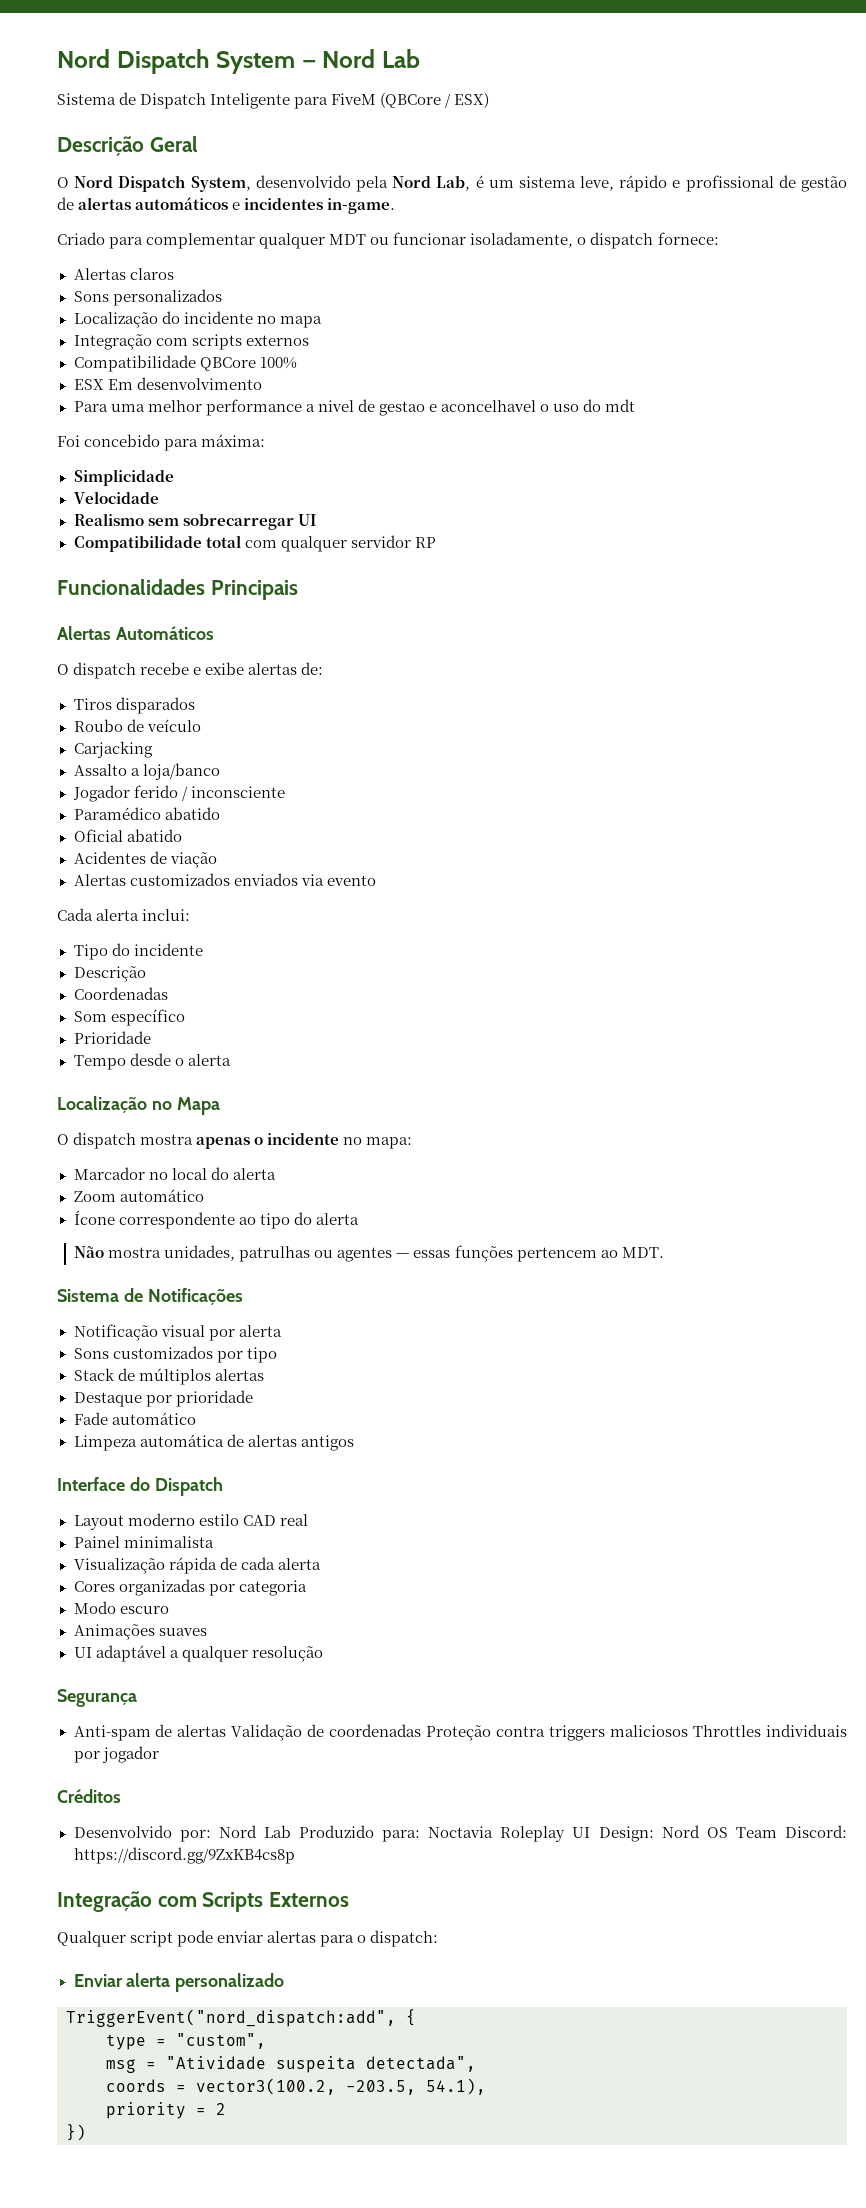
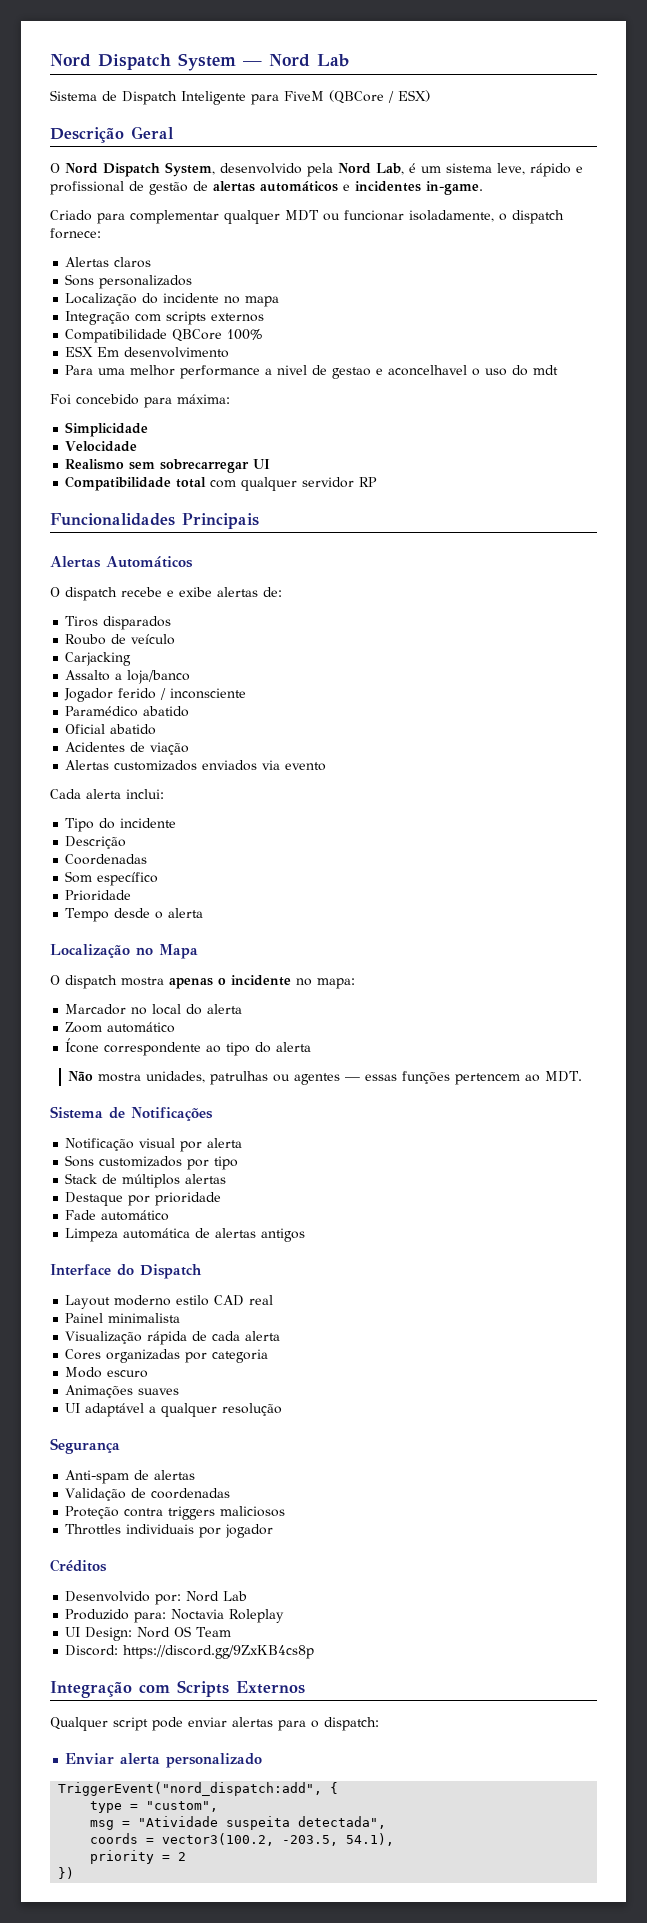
(227, 1731) none -> (196, 1475) //
(422, 1730) none -> (231, 1493) //
(689, 1731) none -> (286, 1511) //
(291, 1831) none -> (248, 1596) //
(566, 1834) none -> (285, 1616) //
(777, 1832) none -> (232, 1632) //

